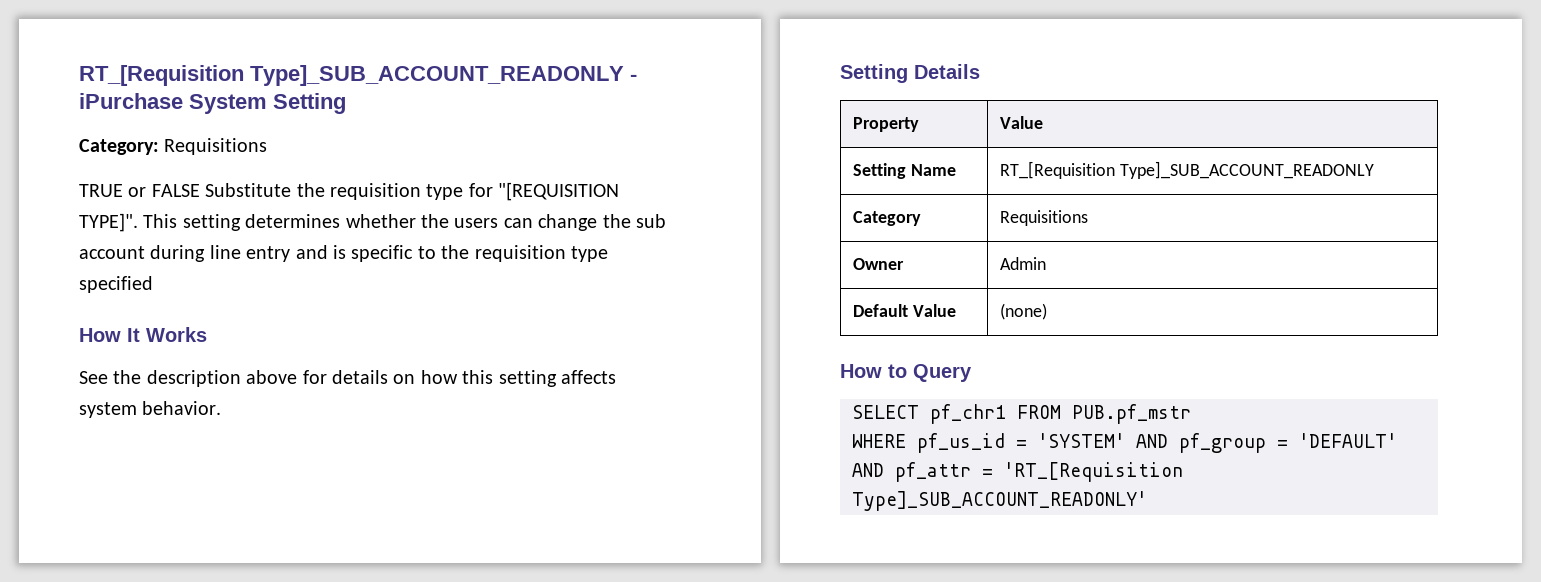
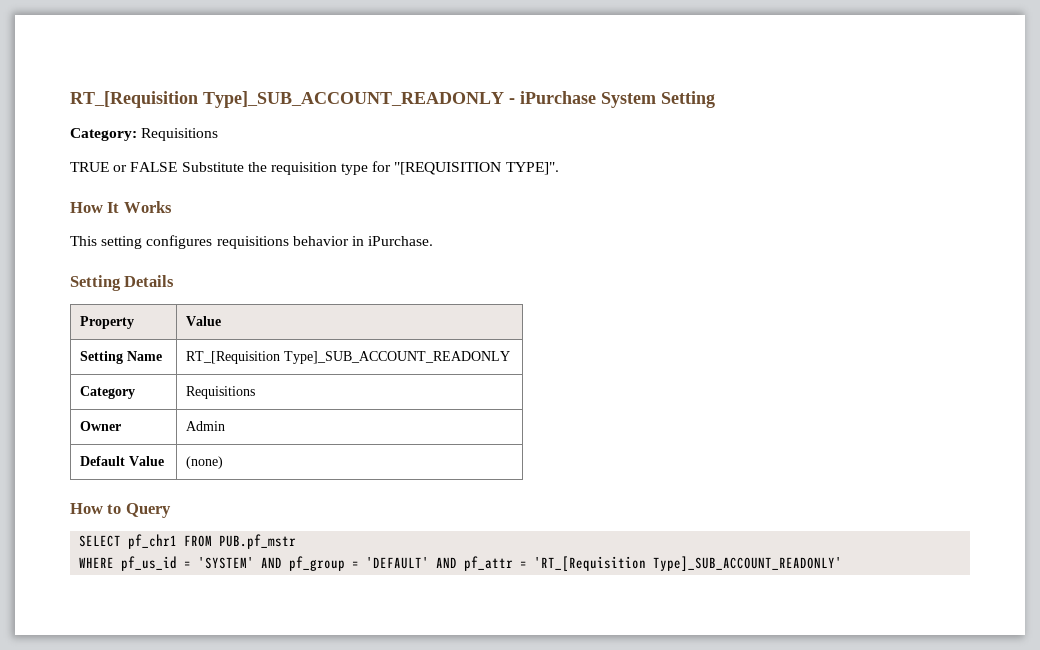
[143,214,666,231] [79,245,608,262] [79,276,153,293] [79,327,207,342] [79,370,616,387] [79,401,222,418] This setting determines whether the users can change the sub account during line entry and is specific to the requisition type specified // How It Works // See the description above for details on how this setting affects system behavior. -> [70,201,172,213] [70,235,434,249] // How It Works // This setting configures requisitions behavior in iPurchase.

